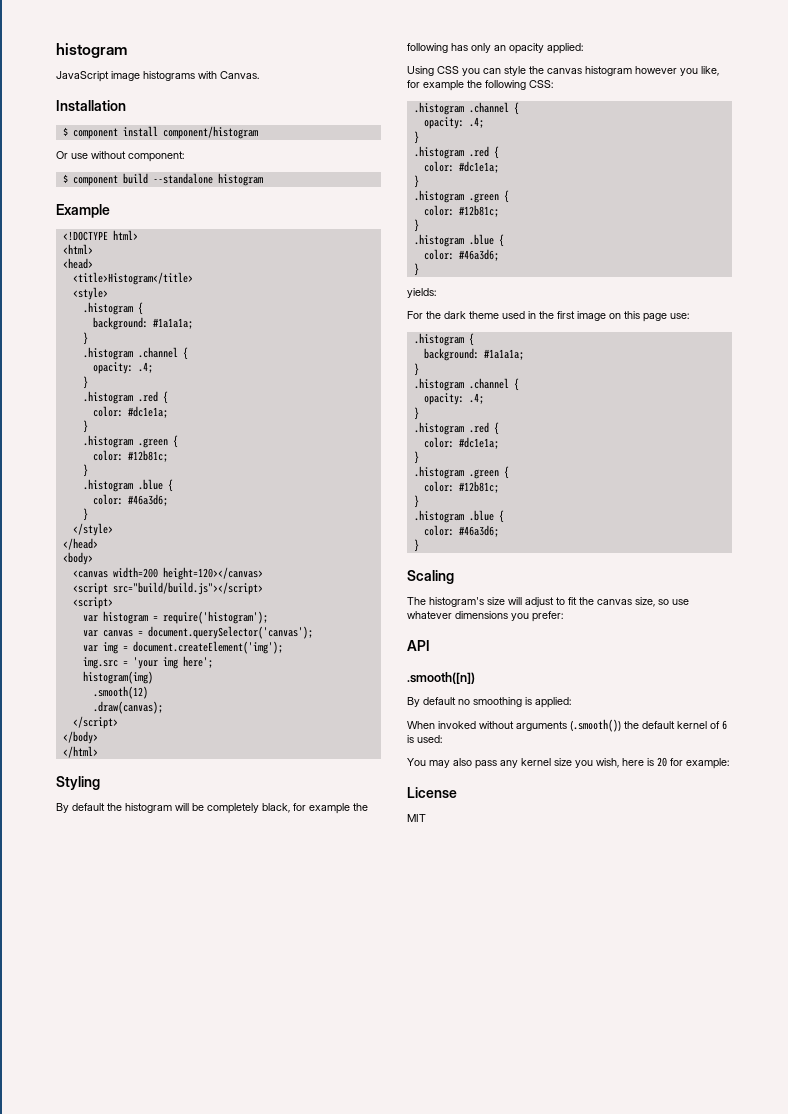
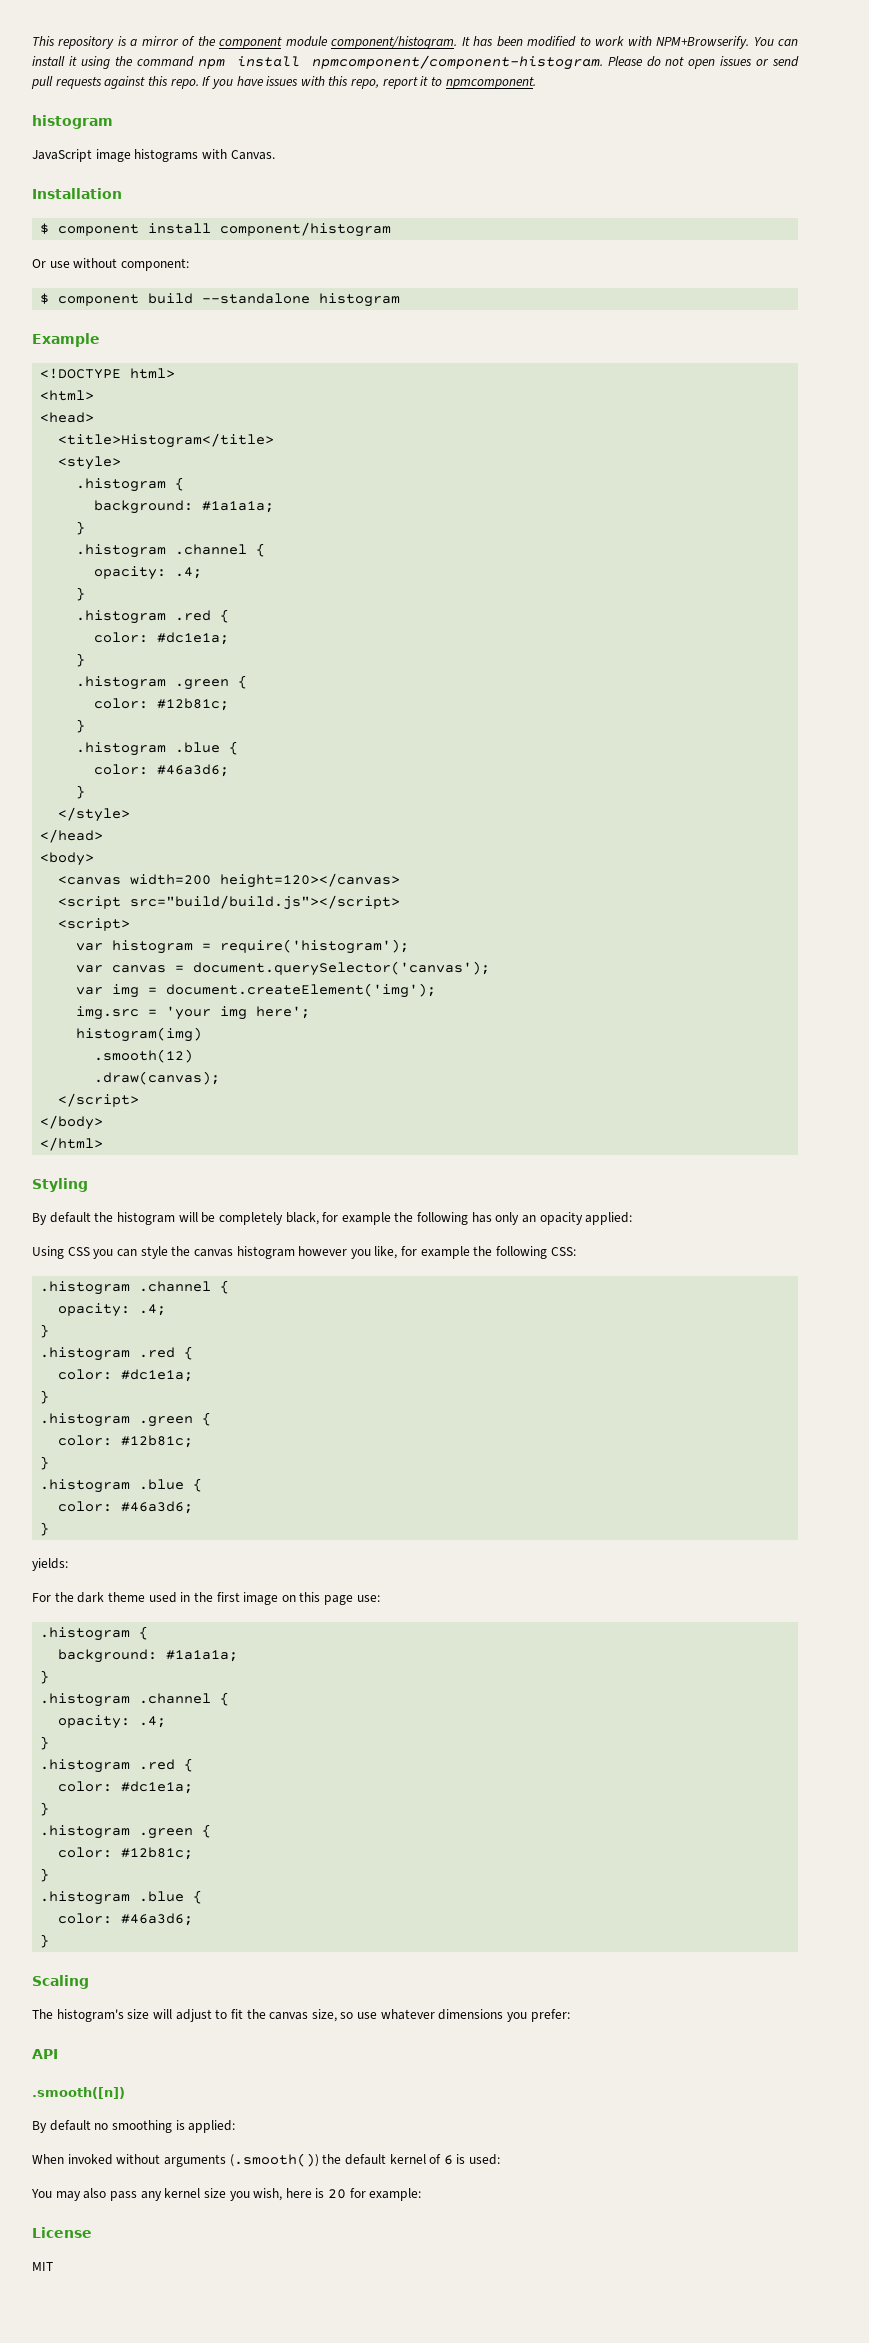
(56, 50) none -> [32,36,799,49] [32,55,800,70] [31,76,536,89] This repository is a mirror of the component module component/histogram. It has been modified to work with NPM+Browserify. You can install it using the command npm install npmcomponent/component-histogram. Please do not open issues or send pull requests against this repo. If you have issues with this repo, report it to npmcomponent. //

